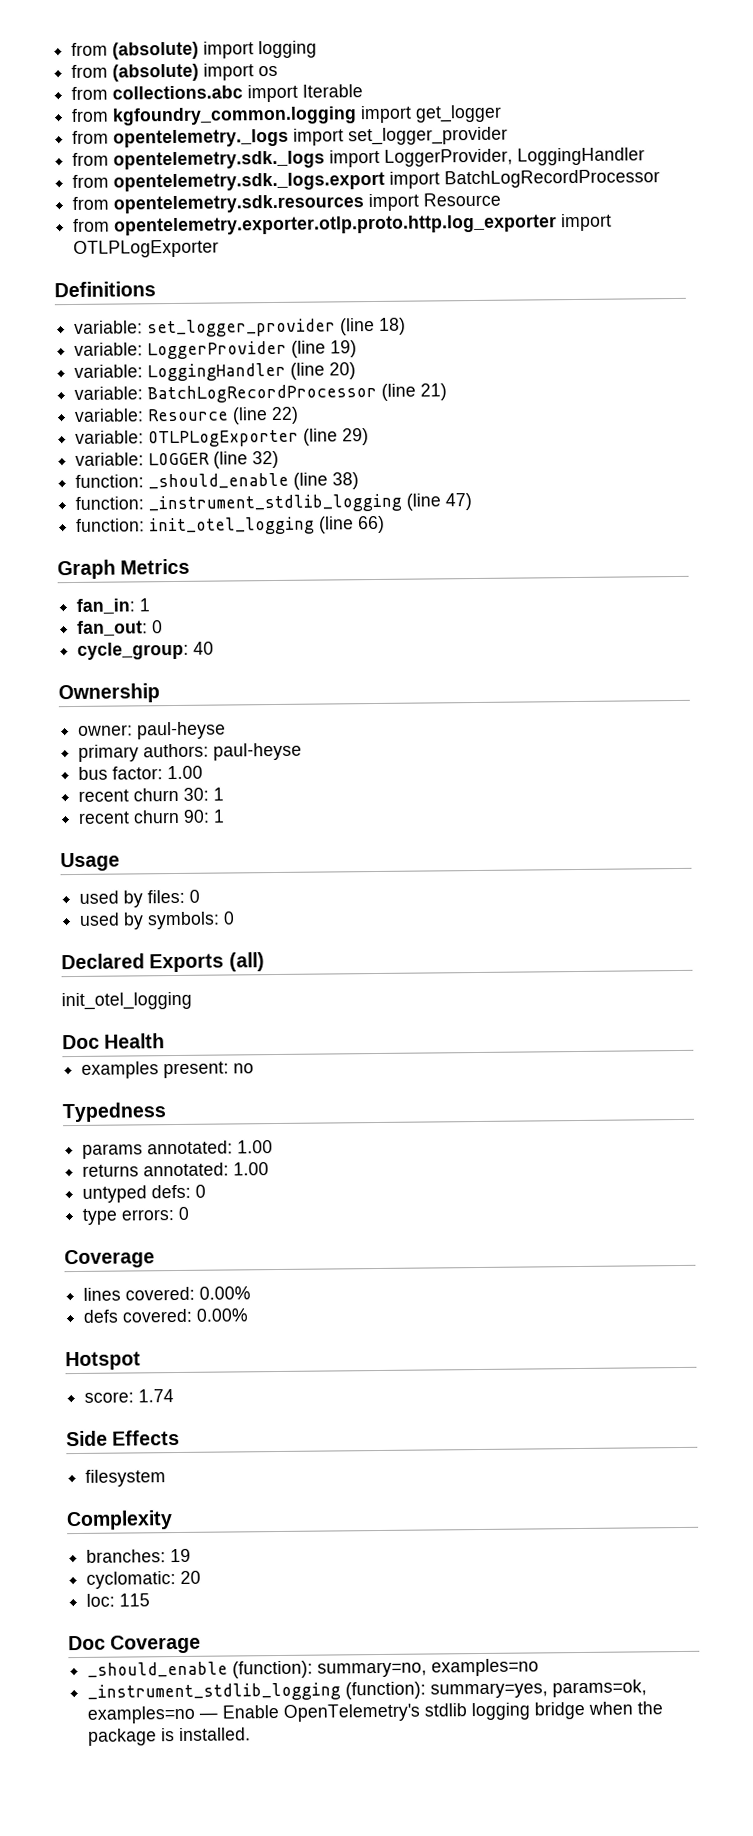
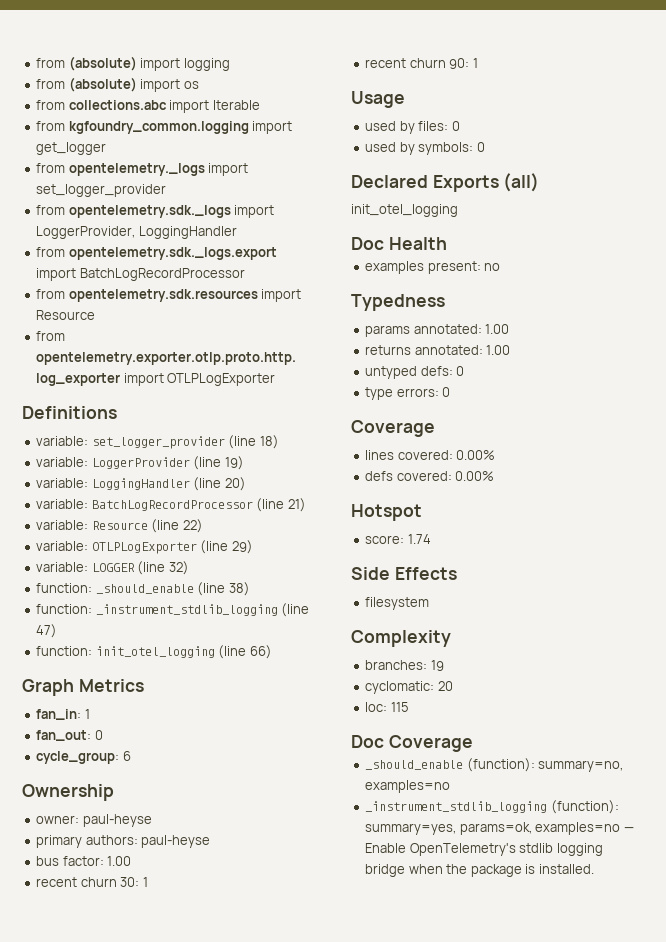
[193,641,215,655] 40 -> [122,751,131,761] 6

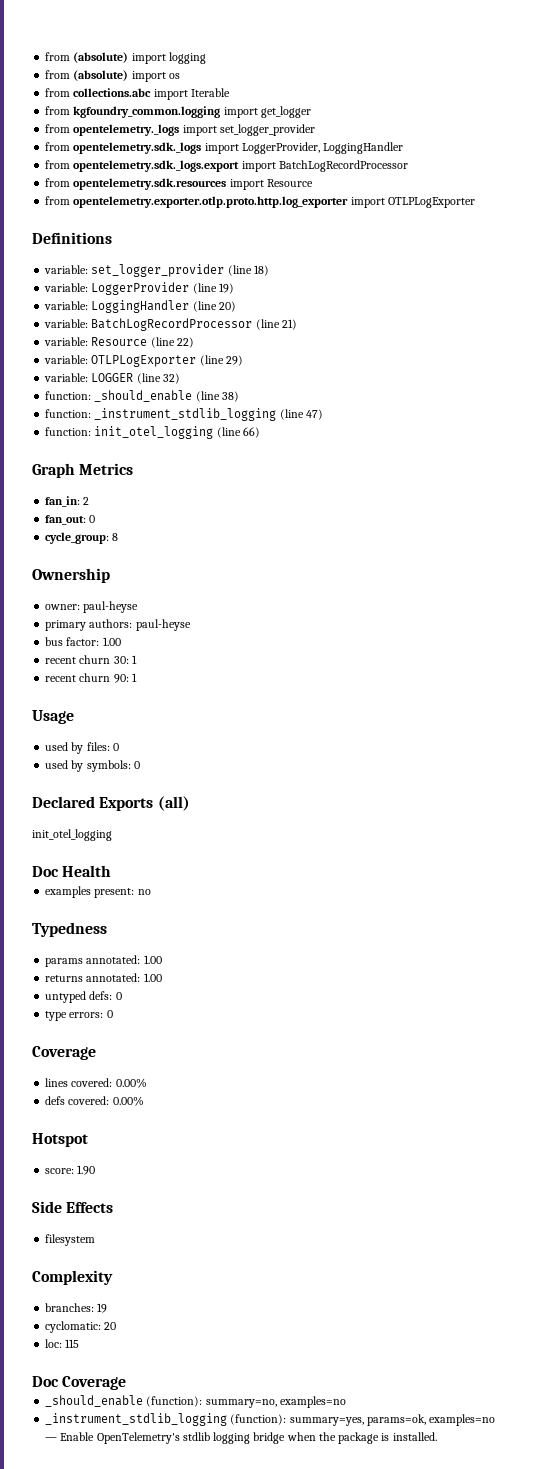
[84,709,90,719] 1 -> [83,497,90,505] 2
[122,751,131,761] 6 -> [112,533,119,541] 8
[407,534,431,544] 1.74 -> [77,1165,96,1175] 1.90

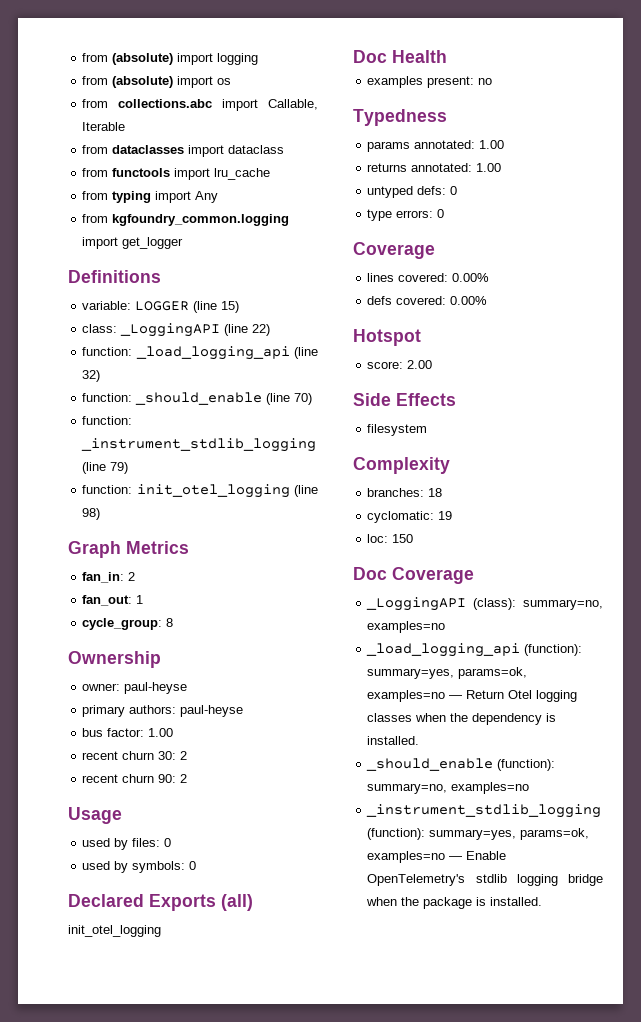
(188, 94) none -> [268,99,318,110] Callable,
[73,106,311,118] [45,124,315,136] [45,142,404,154] [45,160,408,172] [45,178,313,190] [45,196,475,208] [32,232,112,244] [44,264,269,277] [44,282,234,295] [44,300,236,313] [44,318,297,331] [44,337,194,348] [44,355,243,367] [44,373,134,382] kgfoundry_common.logging import get_logger // from opentelemetry._logs import set_logger_provider // from opentelemetry.sdk._logs import LoggerProvider, LoggingHandler // from opentelemetry.sdk._logs.export import BatchLogRecordProcessor // from opentelemetry.sdk.resources import Resource // from opentelemetry.exporter.otlp.proto.http.log_exporter import OTLPLogExporter // Definitions // variable: set_logger_provider (line 18) // variable: LoggerProvider (line 19) // variable: LoggingHandler (line 20) // variable: BatchLogRecordProcessor (line 21) // variable: Resource (line 22) // variable: OTLPLogExporter (line 29) // variable: LOGGER -> [112,145,285,157] [82,168,271,180] [82,191,219,203] [82,214,290,226] [82,237,184,249] [68,270,161,283] [82,301,240,313] [82,323,271,337] [82,346,290,360] dataclasses import dataclass // from functools import lru_cache // from typing import Any // from kgfoundry_common.logging import get_logger // Definitions // variable: LOGGER (line 15) // class: _LoggingAPI (line 22) // function: _load_logging_api
[221,391,239,402] 38) -> [294,393,313,405] 70)
[305,409,323,420] 47) -> [110,462,129,474] 79)
[242,427,260,438] 66) -> [82,508,101,520] 98)
[89,515,96,523] 0 -> [136,595,144,604] 1
[131,655,137,664] 1 -> [180,751,188,760] 2
[131,673,137,682] 1 -> [180,774,188,783] 2
[77,1165,96,1175] 1.90 -> [407,360,433,369] 2.00
(95, 1307) none -> [428,488,443,497] [367,511,435,523] 18 // cyclomatic:
[45,1321,117,1333] // cyclomatic: 20 -> (453, 515) none
[65,1339,80,1348] 115 -> [392,534,414,543] 150
(127, 1383) none -> [366,597,603,611] [367,621,446,633] [366,643,583,657] [367,667,528,679] [367,690,578,702] [367,713,557,725] [367,736,420,745] // _LoggingAPI (class): summary=no, examples=no // _load_logging_api (function): summary=yes, params=ok, examples=no — Return Otel logging classes when the dependency is installed.

